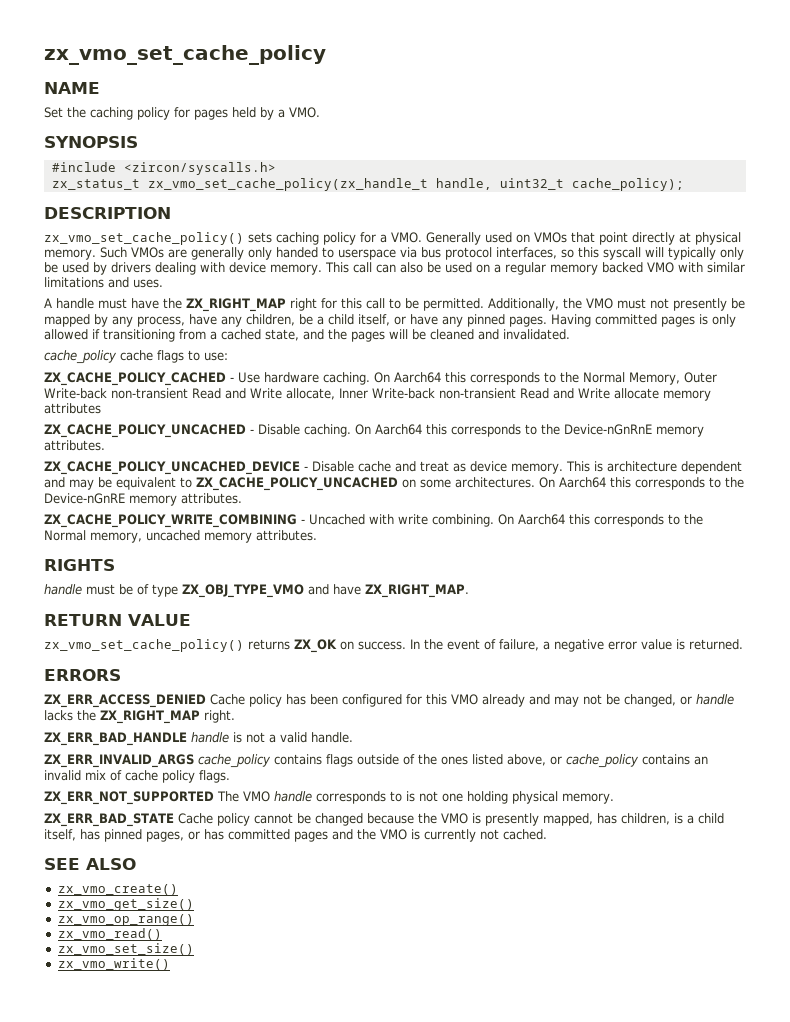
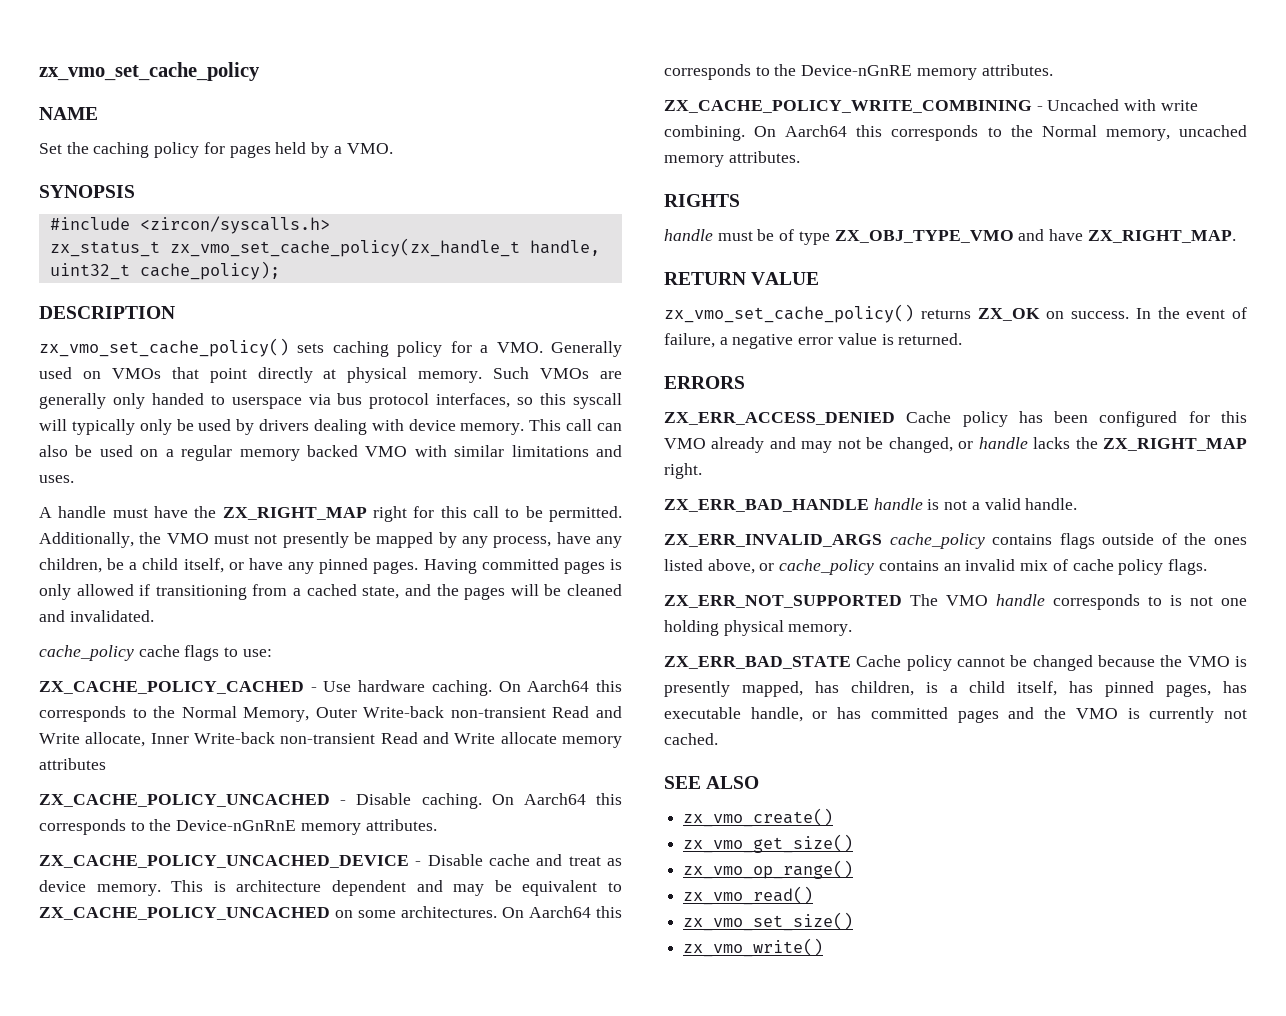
(184, 836) none -> [1222,681,1247,693] [664,707,803,722] has executable handle,

